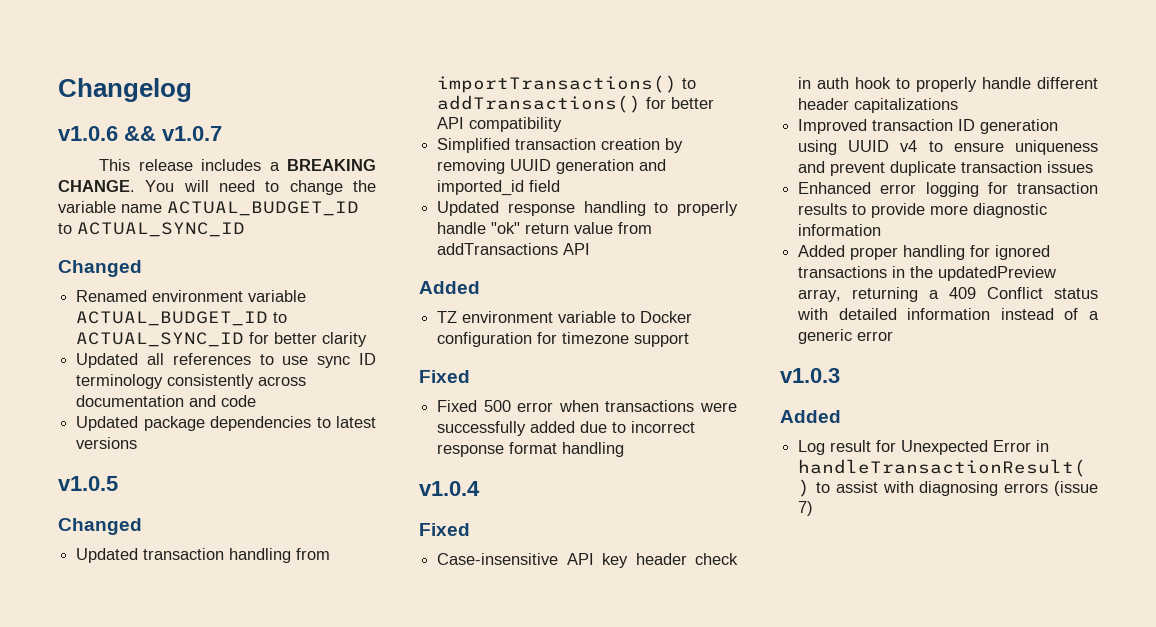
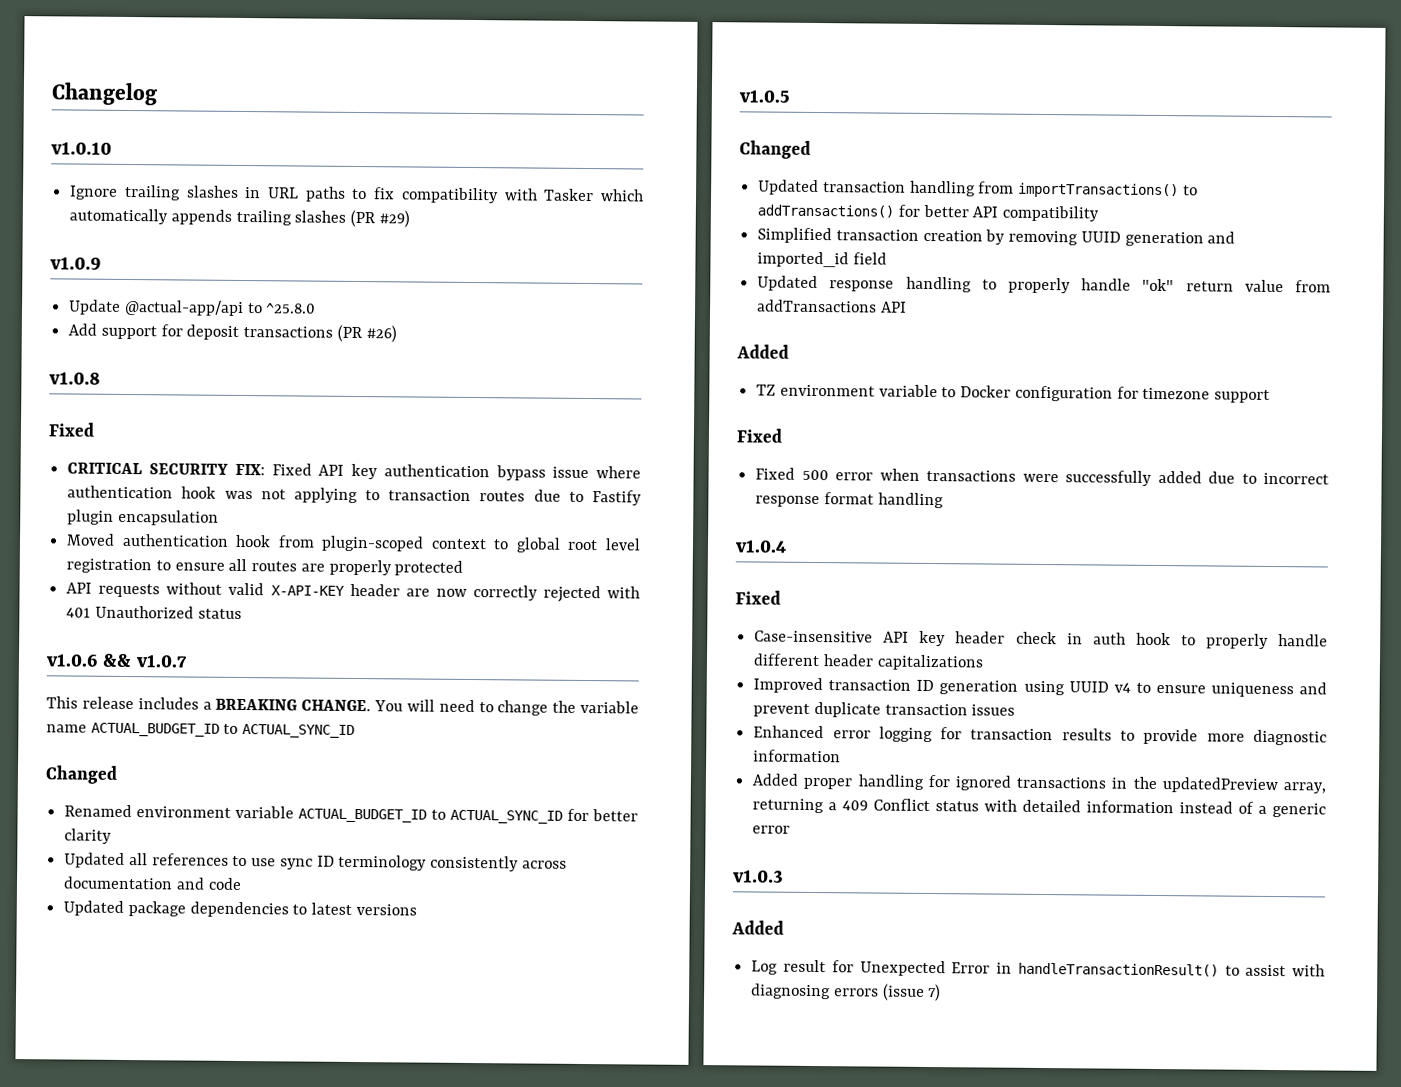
(192, 90) none -> [51,141,112,155] [69,184,644,204] [69,208,410,228] [50,256,101,270] [68,299,317,316] [68,323,397,343] [49,371,100,385] [48,422,95,437] [67,462,641,481] [67,485,642,506] [67,509,219,526] [66,533,641,553] [66,558,464,576] [66,582,640,603] [66,605,242,619] // v1.0.10 // Ignore trailing slashes in URL paths to fix compatibility with Tasker which automatically appends trailing slashes (PR #29) // v1.0.9 // Update @actual-app/api to ^25.8.0 // Add support for deposit transactions (PR #26) // v1.0.8 // Fixed // CRITICAL SECURITY FIX: Fixed API key authentication bypass issue where authentication hook was not applying to transaction routes due to Fastify plugin encapsulation // Moved authentication hook from plugin-scoped context to global root level registration to ensure all routes are properly protected // API requests without valid X-API-KEY header are now correctly rejected with 401 Unauthorized status

